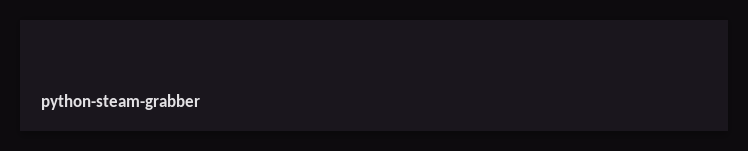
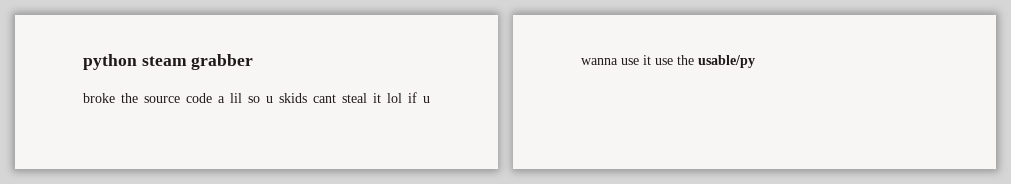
[41,94,200,110] python-steam-grabber -> [83,54,254,70] [83,92,430,103] [581,55,755,68] python steam grabber // broke the source code a lil so u skids cant steal it lol if u wanna use it use the usable/py

